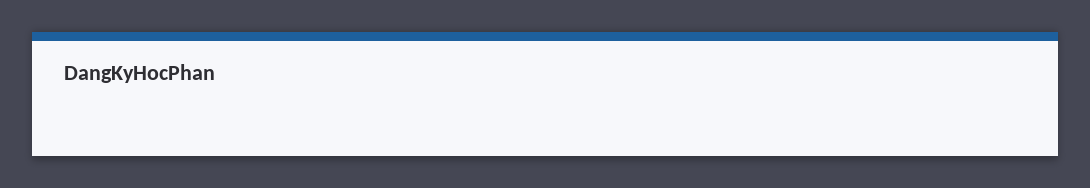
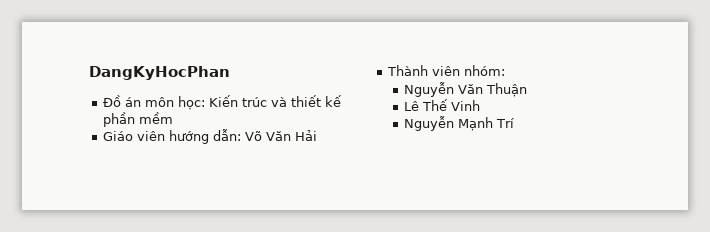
(215, 73) none -> [103,95,342,110] [103,112,174,127] [103,129,318,144] [387,65,506,76] [404,82,528,97] [404,99,481,111] [404,116,515,131] // Đồ án môn học: Kiến trúc và thiết kế phần mềm // Giáo viên hướng dẫn: Võ Văn Hải // Thành viên nhóm: // Nguyễn Văn Thuận // Lê Thế Vinh // Nguyễn Mạnh Trí

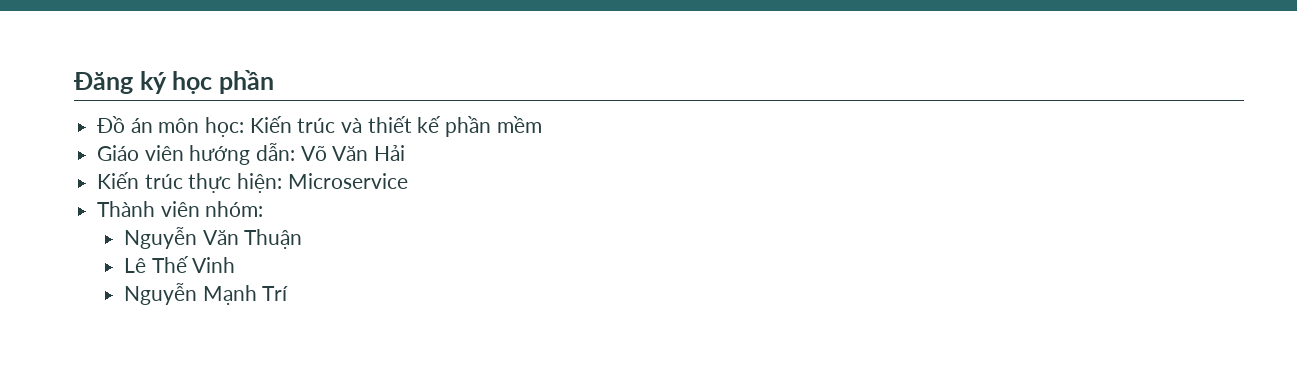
[89,66,230,80] DangKyHocPhan -> [73,70,274,94] Đăng ký học phần
(318, 135) none -> [97,172,408,193] // Kiến trúc thực hiện: Microservice

